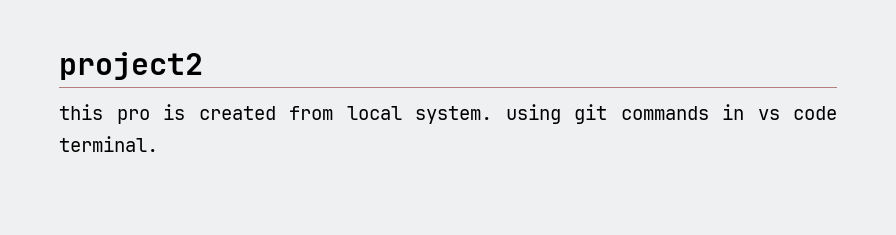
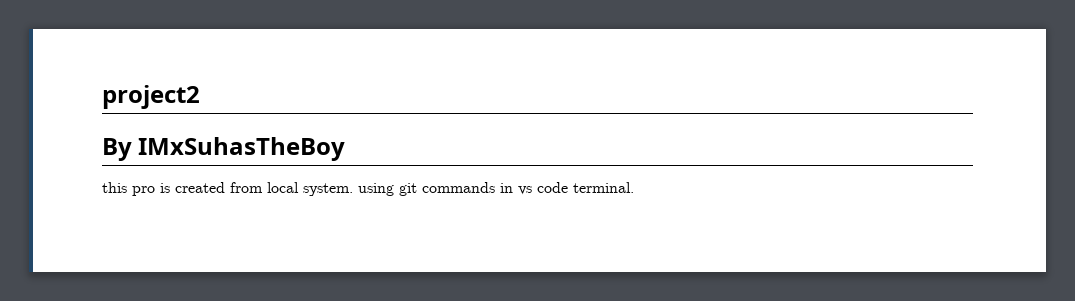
(203, 66) none -> [102,137,346,161] // By IMxSuhasTheBoy

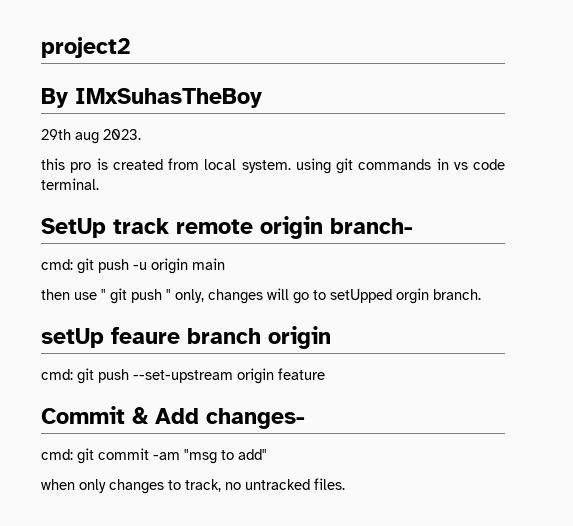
(346, 149) none -> [41,129,141,144] // 29th aug 2023.
(634, 187) none -> [41,216,413,239] [41,258,225,274] [41,288,481,304] [41,326,331,349] [41,368,325,384] [41,406,305,429] [41,448,267,464] [41,478,345,494] // SetUp track remote origin branch- // cmd: git push -u origin main // then use " git push " only, changes will go to setUpped orgin branch. // setUp feaure branch origin // cmd: git push --set-upstream origin feature // Commit & Add changes- // cmd: git commit -am "msg to add" // when only changes to track, no untracked files.

